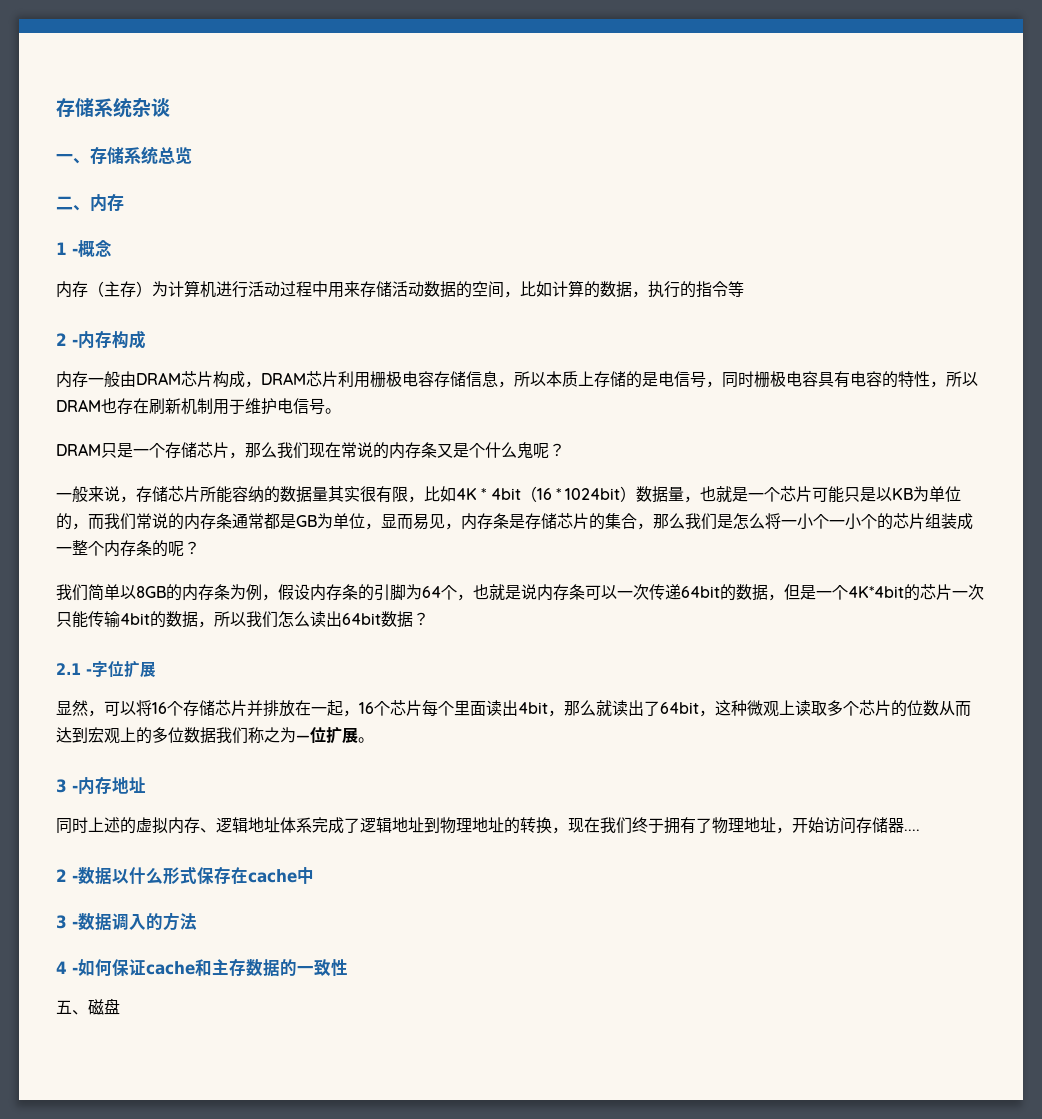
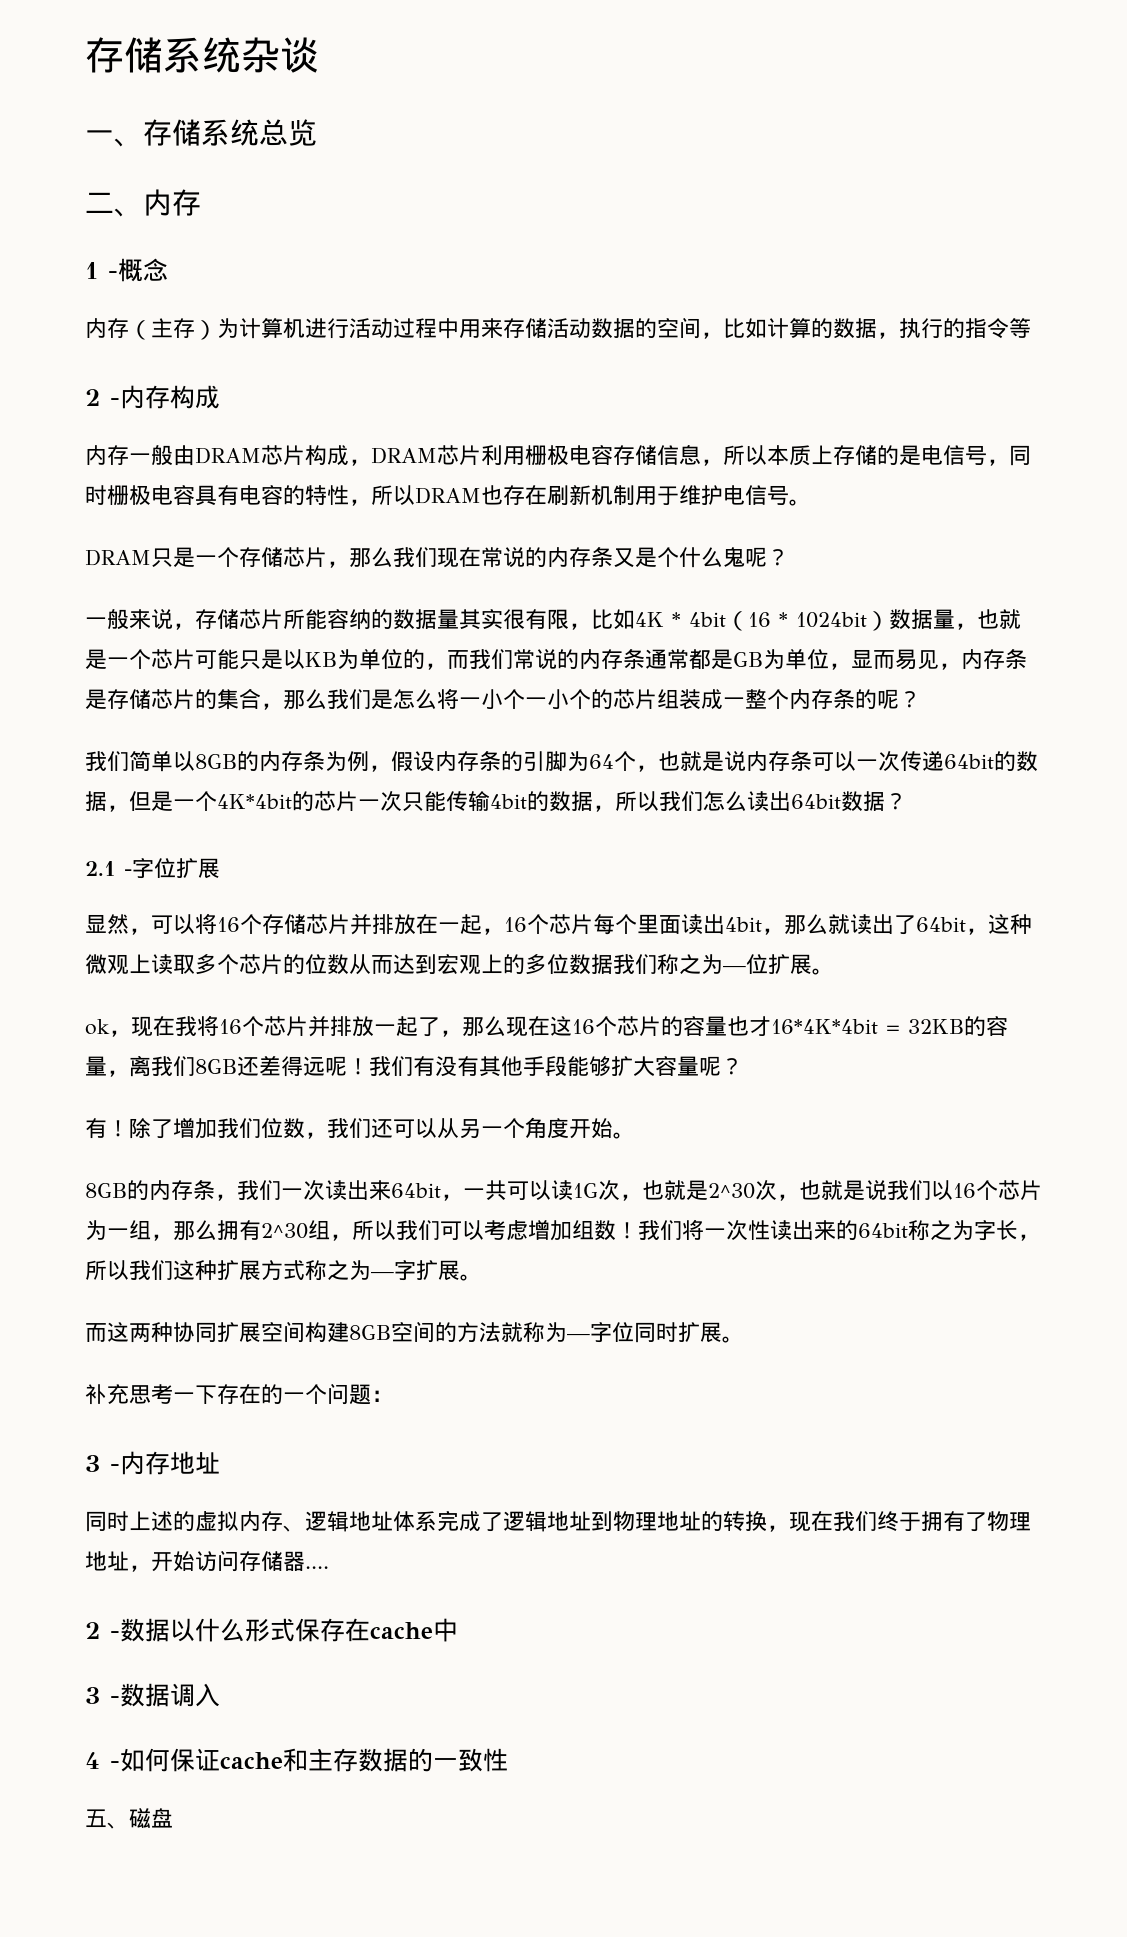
(374, 740) none -> [85,1015,1008,1037] [85,1055,743,1077] [85,1117,635,1139] [85,1180,1042,1201] [85,1219,1040,1241] [85,1260,482,1281] [85,1321,744,1343] [85,1383,393,1405] // ok，现在我将16个芯片并排放一起了，那么现在这16个芯片的容量也才16*4K*4bit = 32KB的容量，离我们8GB还差得远呢！我们有没有其他手段能够扩大容量呢？ // 有！除了增加我们位数，我们还可以从另一个角度开始。 // 8GB的内存条，我们一次读出来64bit，一共可以读1G次，也就是2^30次，也就是说我们以16个芯片为一组，那么拥有2^30组，所以我们可以考虑增加组数！我们将一次性读出来的64bit称之为字长，所以我们这种扩展方式称之为—字扩展。 // 而这两种协同扩展空间构建8GB空间的方法就称为—字位同时扩展。 // 补充思考一下存在的一个问题：
[146,912,197,931] 的方法 -> (220, 1695) none

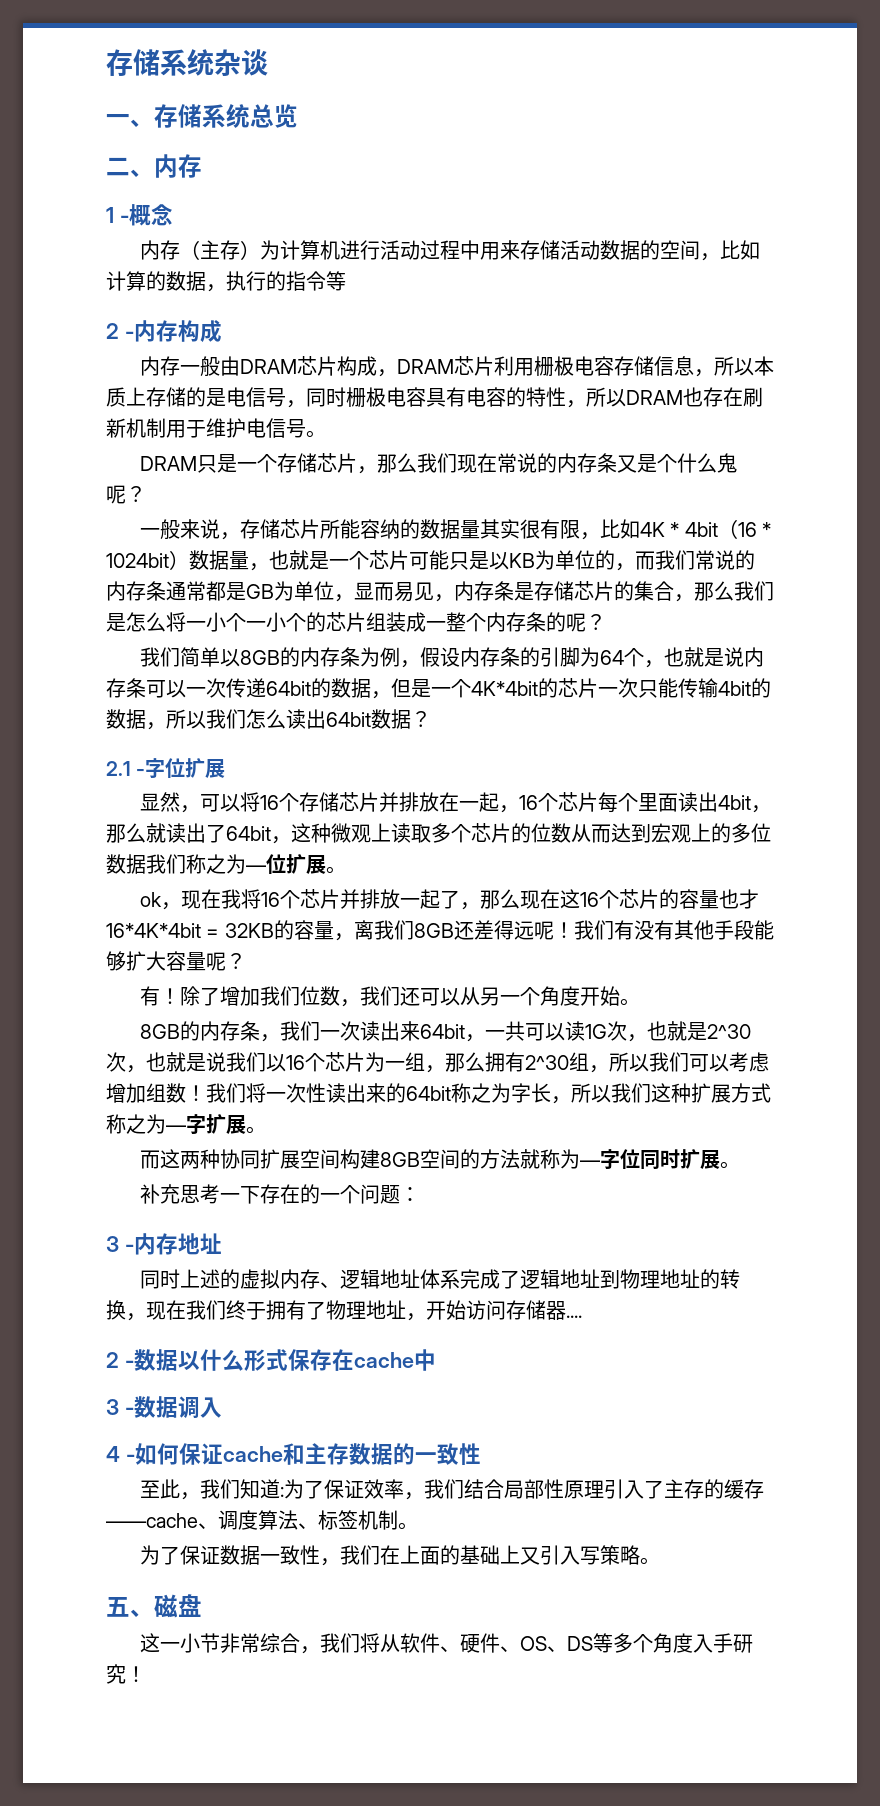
[85,1808,173,1829] 五、磁盘 -> [139,1479,764,1500] [106,1510,418,1530] [139,1545,660,1566] [106,1594,202,1618] [139,1633,753,1654] [106,1664,146,1684] 至此，我们知道:为了保证效率，我们结合局部性原理引入了主存的缓存——cache、调度算法、标签机制。 // 为了保证数据一致性，我们在上面的基础上又引入写策略。 // 五、磁盘 // 这一小节非常综合，我们将从软件、硬件、OS、DS等多个角度入手研究！

